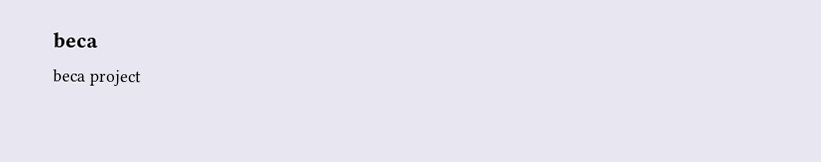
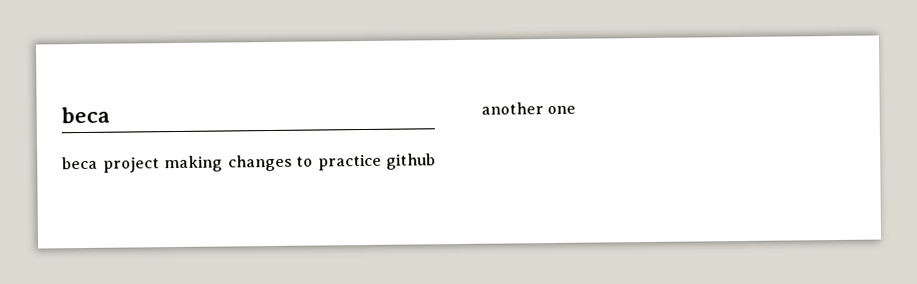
(142, 78) none -> [164,153,436,173] [481,102,577,115] making changes to practice github another one

